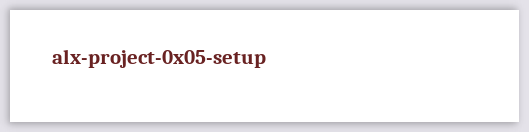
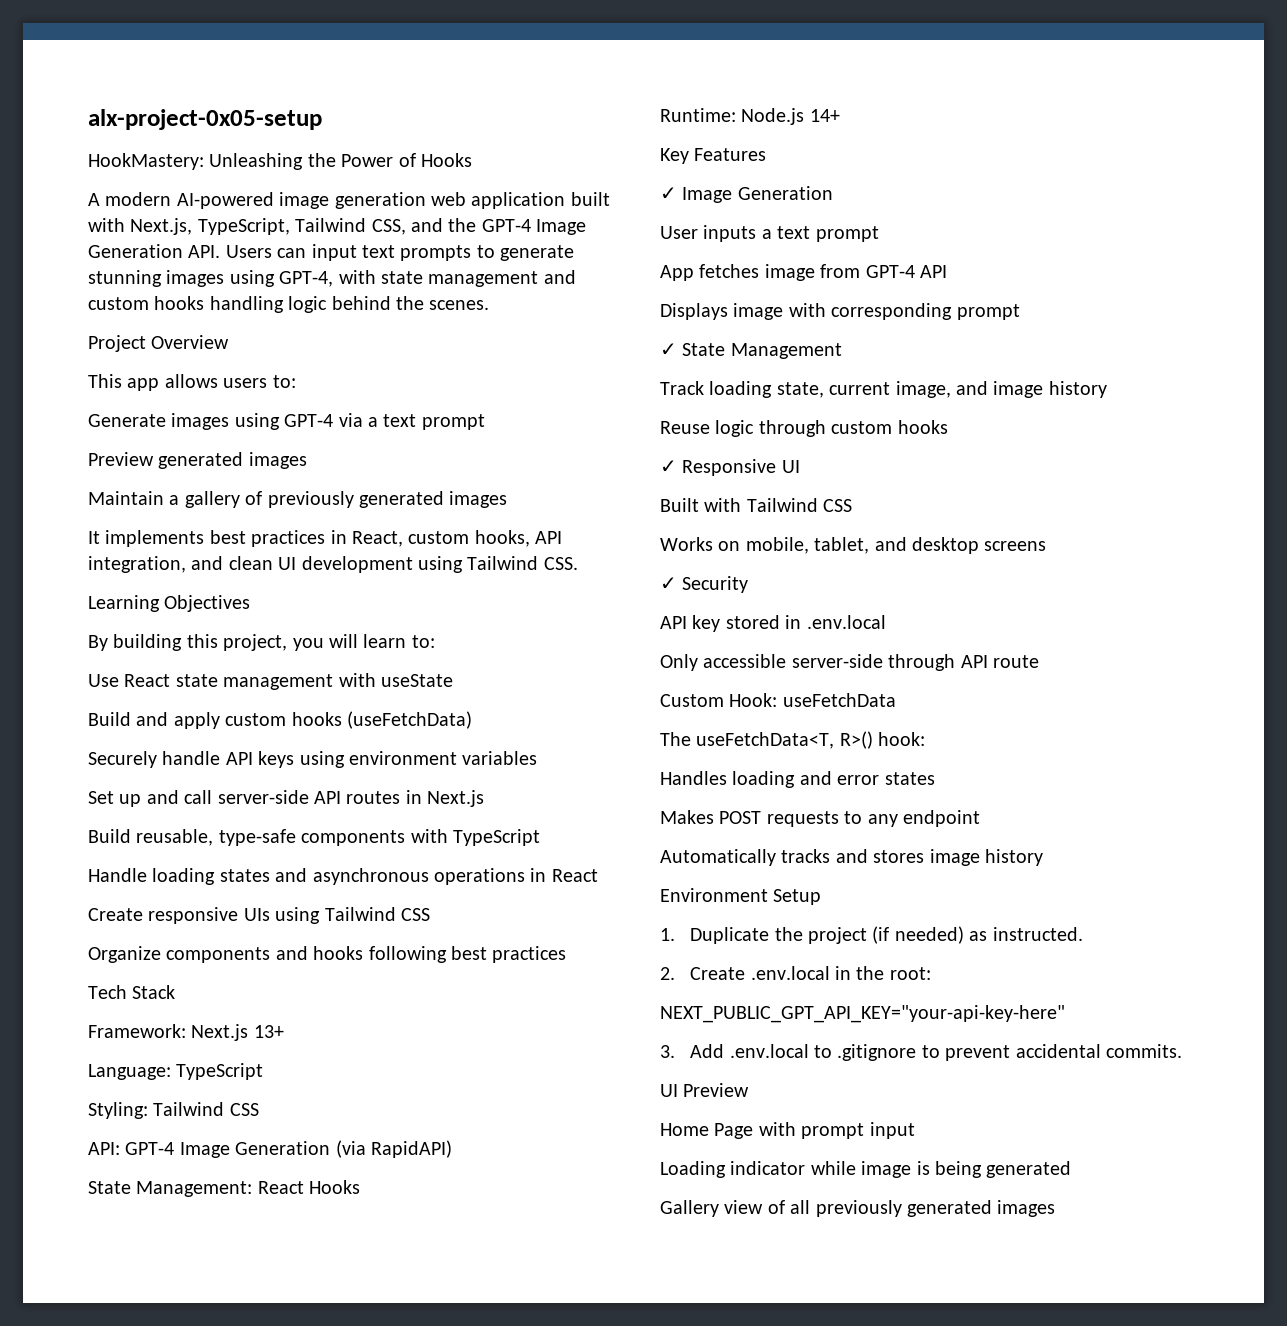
(266, 58) none -> [88,153,472,170] [88,192,610,209] [88,218,587,235] [88,244,575,261] [88,270,576,287] [88,296,490,313] [88,335,230,352] [88,374,296,391] [88,413,485,430] [88,452,307,469] [88,491,508,508] [88,530,563,547] [88,556,578,573] [88,595,251,612] [88,634,435,651] [88,673,453,690] [88,711,472,729] [88,751,538,768] [88,790,485,807] [88,829,540,846] [88,868,598,885] [88,907,430,924] [88,946,567,963] [88,985,176,999] [88,1024,284,1041] [88,1063,264,1080] [88,1102,259,1119] [88,1140,452,1158] [88,1180,361,1197] [660,108,840,125] [660,148,767,164] [660,186,833,203] [660,225,879,242] [660,264,947,281] [660,303,1020,320] [660,343,842,359] [660,381,1107,398] [660,420,948,437] [660,459,800,476] [660,498,853,512] [660,537,1047,554] [660,576,749,593] [660,615,886,632] [660,654,1039,671] [660,693,896,707] [660,731,926,749] [660,771,935,788] [660,810,980,827] [660,849,1043,866] [660,888,822,905] [660,926,1083,944] [660,966,931,980] [660,1005,1065,1023] [660,1044,1182,1061] [660,1083,750,1097] [660,1122,915,1139] [660,1161,1072,1178] [660,1200,1056,1217] // HookMastery: Unleashing the Power of Hooks // A modern AI-powered image generation web application built with Next.js, TypeScript, Tailwind CSS, and the GPT-4 Image Generation API. Users can input text prompts to generate stunning images using GPT-4, with state management and custom hooks handling logic behind the scenes. // Project Overview // This app allows users to: // Generate images using GPT-4 via a text prompt // Preview generated images // Maintain a gallery of previously generated images // It implements best practices in React, custom hooks, API integration, and clean UI development using Tailwind CSS. // Learning Objectives // By building this project, you will learn to: // Use React state management with useState // Build and apply custom hooks (useFetchData) // Securely handle API keys using environment variables // Set up and call server-side API routes in Next.js // Build reusable, type-safe components with TypeScript // Handle loading states and asynchronous operations in React // Create responsive UIs using Tailwind CSS // Organize components and hooks following best practices // Tech Stack // Framework: Next.js 13+ // Language: TypeScript // Styling: Tailwind CSS // API: GPT-4 Image Generation (via RapidAPI) // State Management: React Hooks // Runtime: Node.js 14+ // Key Features // ✓ Image Generation // User inputs a text prompt // App fetches image from GPT-4 API // Displays image with corresponding prompt // ✓ State Management // Track loading state, current image, and image history // Reuse logic through custom hooks // ✓ Responsive UI // Built with Tailwind CSS // Works on mobile, tablet, and desktop screens // ✓ Security // API key stored in .env.local // Only accessible server-side through API route // Custom Hook: useFetchData // The useFetchData<T, R>() hook: // Handles loading and error states // Makes POST requests to any endpoint // Automatically tracks and stores image history // Environment Setup // 1. Duplicate the project (if needed) as instructed. // 2. Create .env.local in the root: // NEXT_PUBLIC_GPT_API_KEY="your-api-key-here" // 3. Add .env.local to .gitignore to prevent accidental commits. // UI Preview // Home Page with prompt input // Loading indicator while image is being generated // Gallery view of all previously generated images

